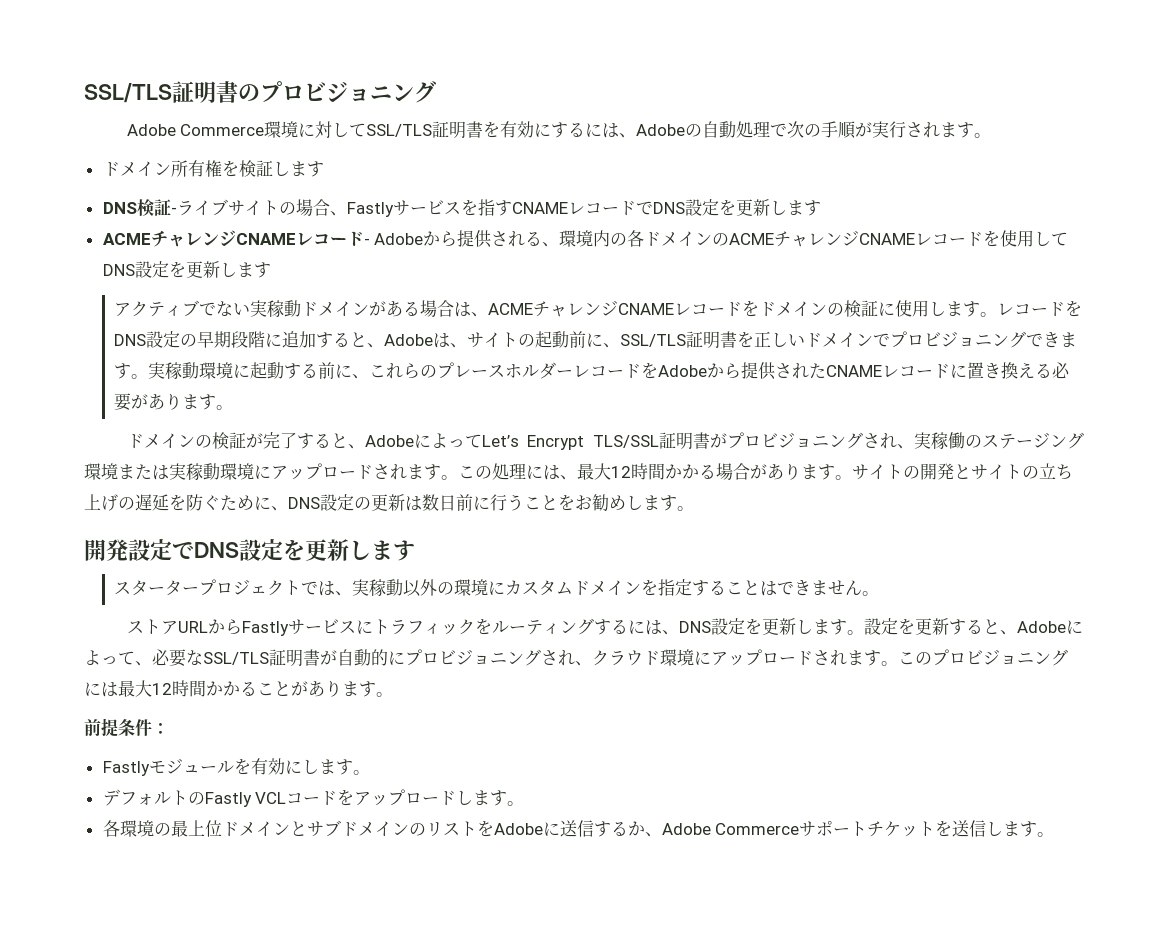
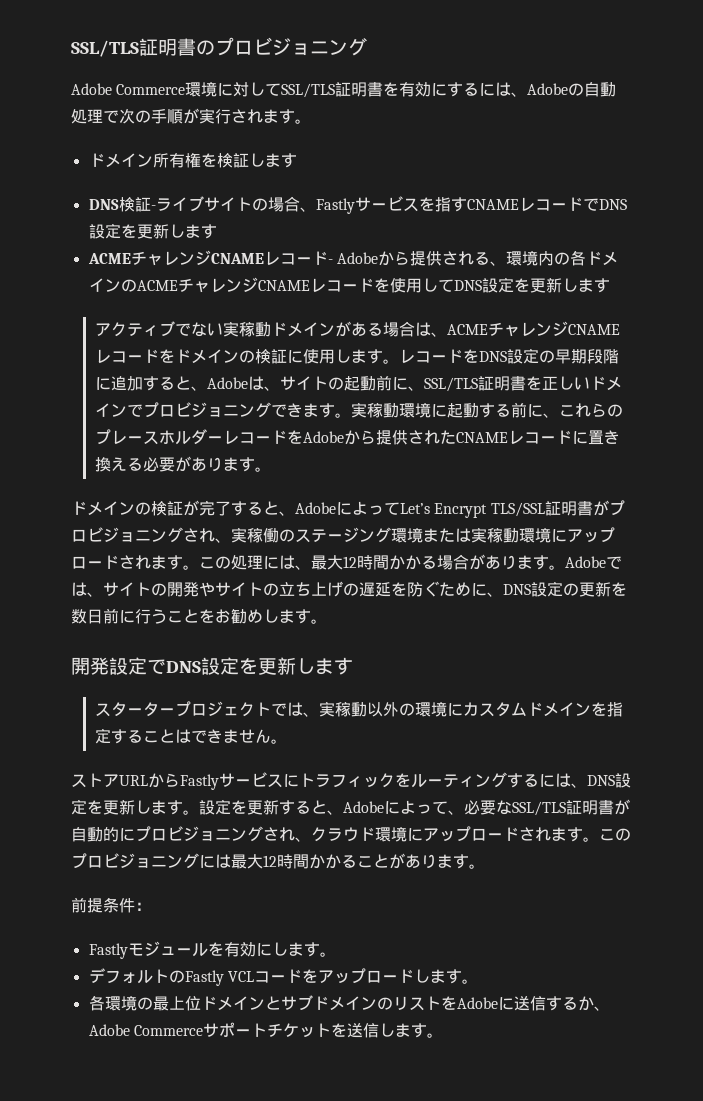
(852, 477) none -> [565,556,622,569] [71,582,103,597] Adobeでは、
[954,464,971,479] と -> [199,582,215,597] や
[405,496,422,511] は -> [611,582,627,596] を

